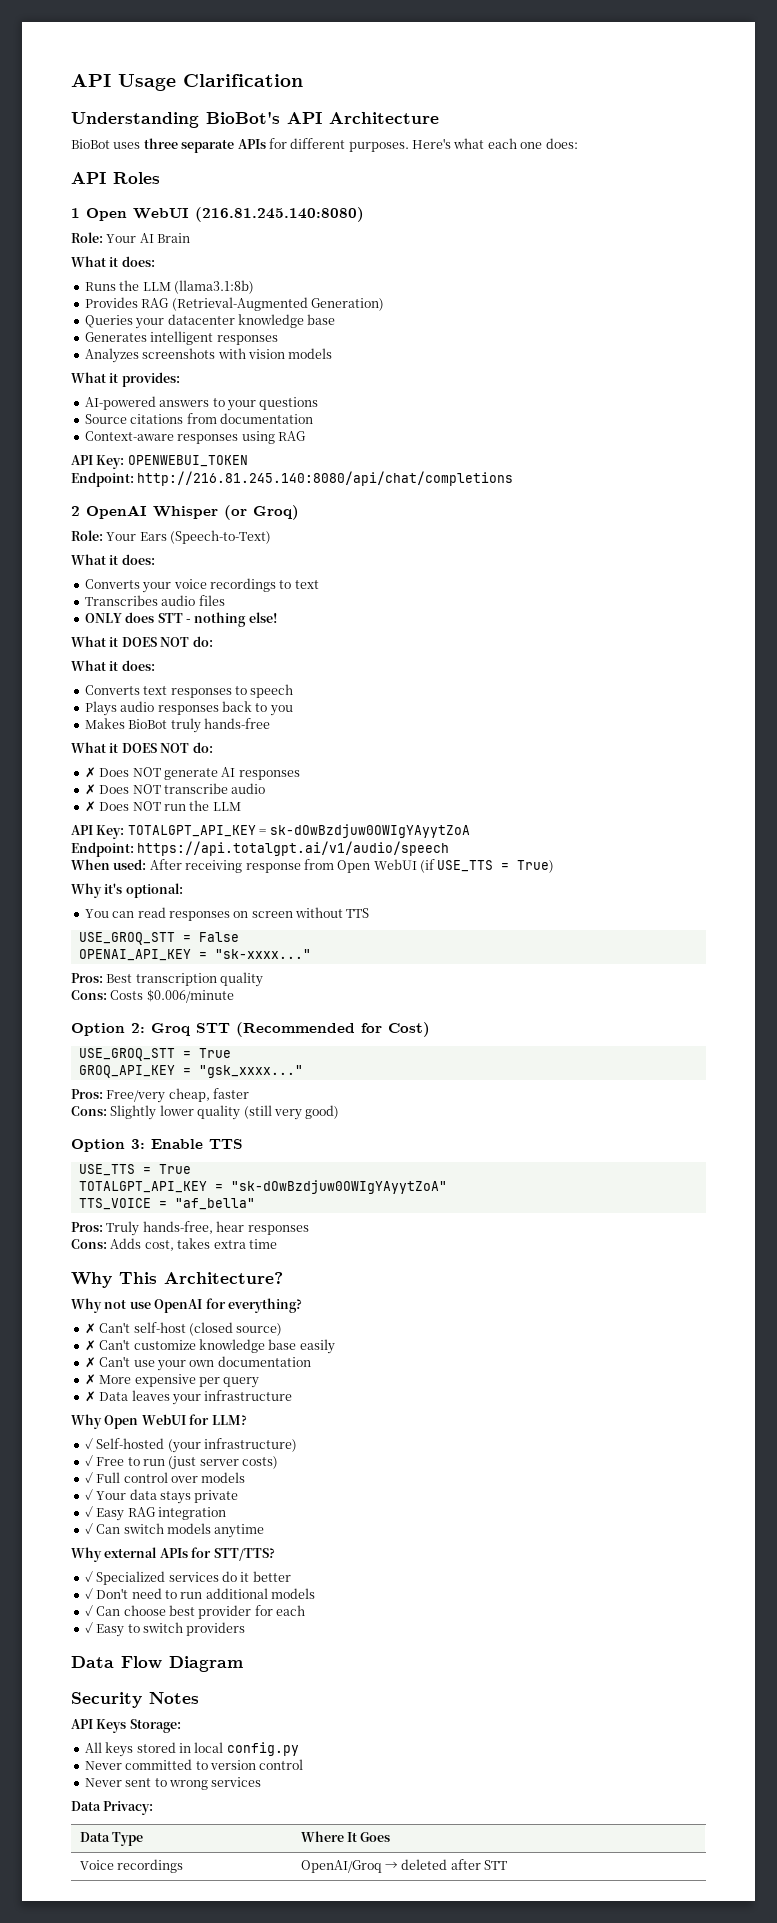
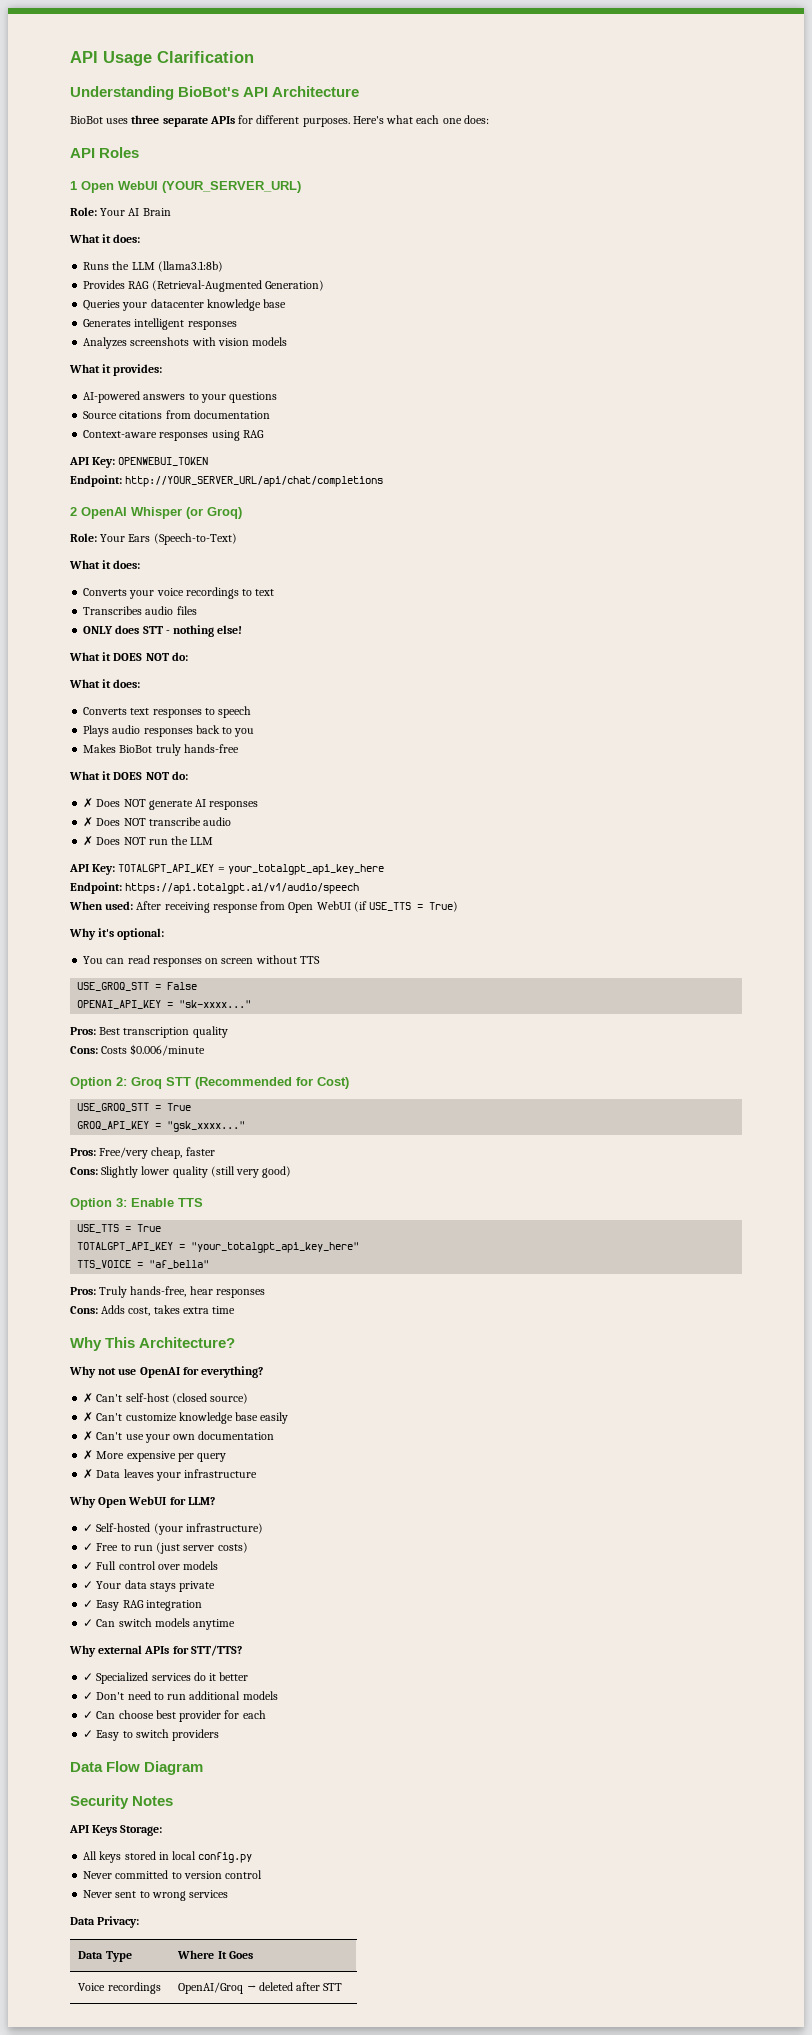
[195,207,364,222] (216.81.245.140:8080) -> [162,181,301,193] (YOUR_SERVER_URL)
[137,471,514,486] http://216.81.245.140:8080/api/chat/completions -> [125,476,384,487] http://YOUR_SERVER_URL/api/chat/completions
[269,824,470,838] sk-dOwBzdjuw0OWIgYAyytZoA -> [227,864,384,875] your_totalgpt_api_key_here
[230,1180,447,1194] "sk-dOwBzdjuw0OWIgYAyytZoA" -> [191,1242,360,1253] "your_totalgpt_api_key_here"

